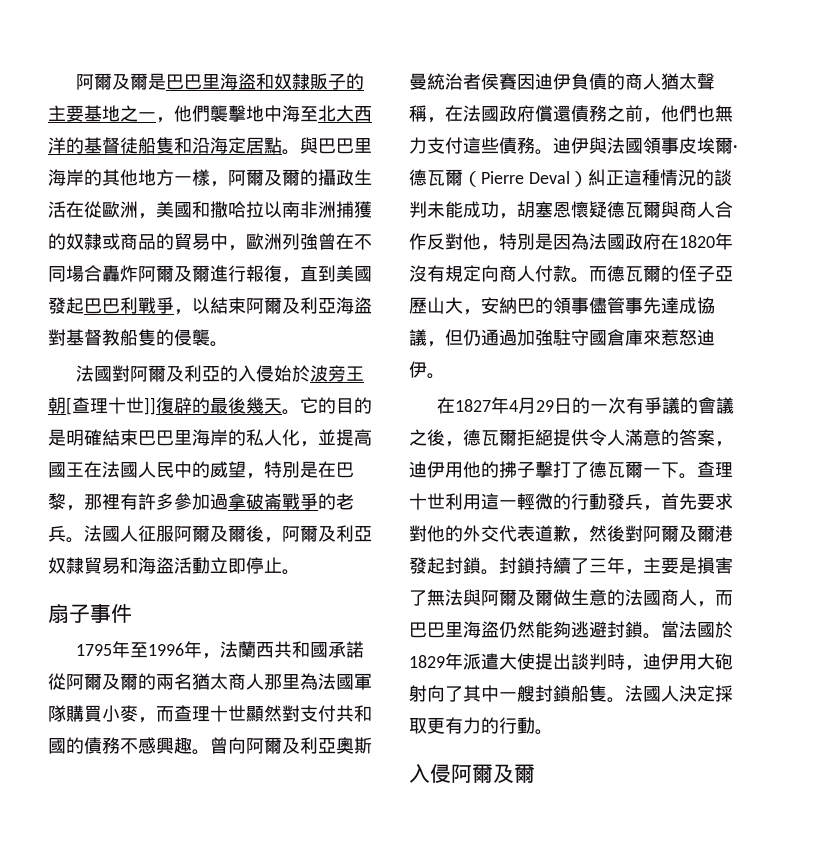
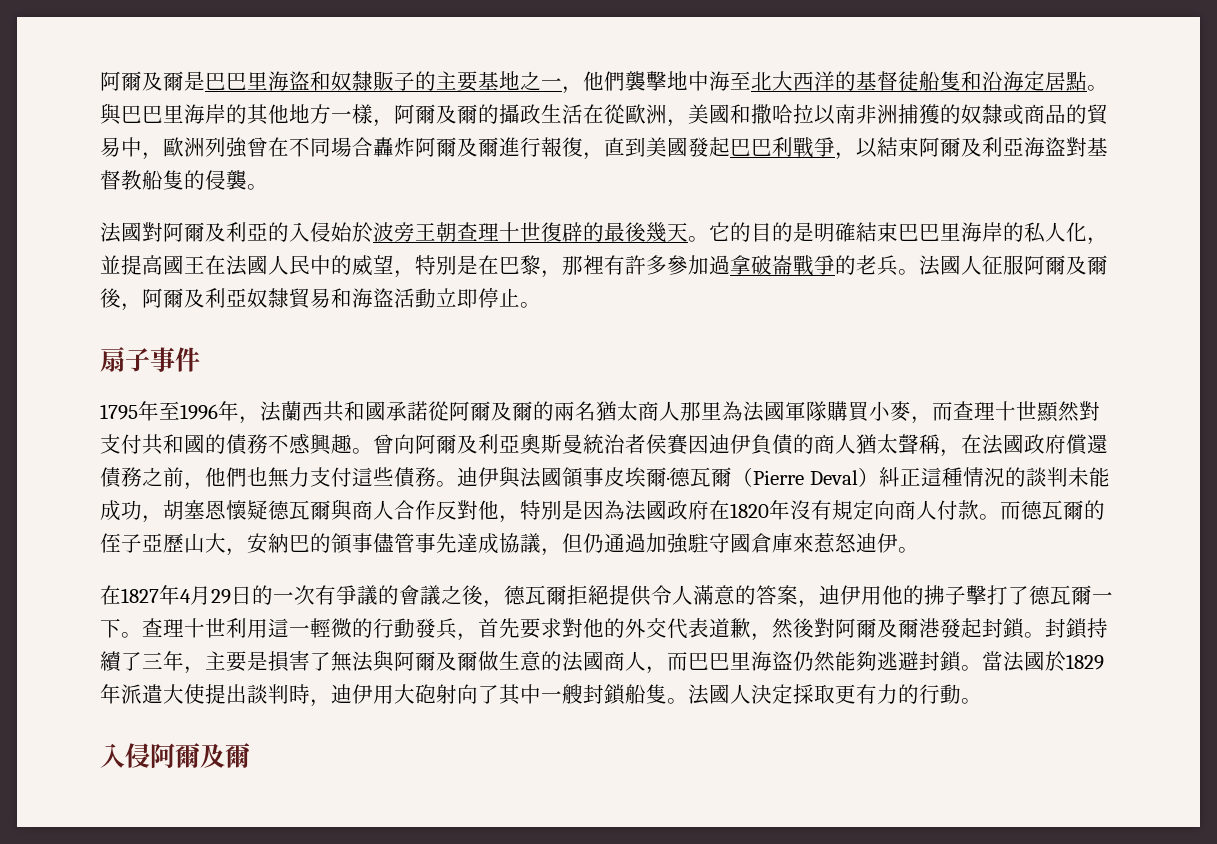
[66,397,156,415] [查理十世]] -> [457,222,541,242] 查理十世

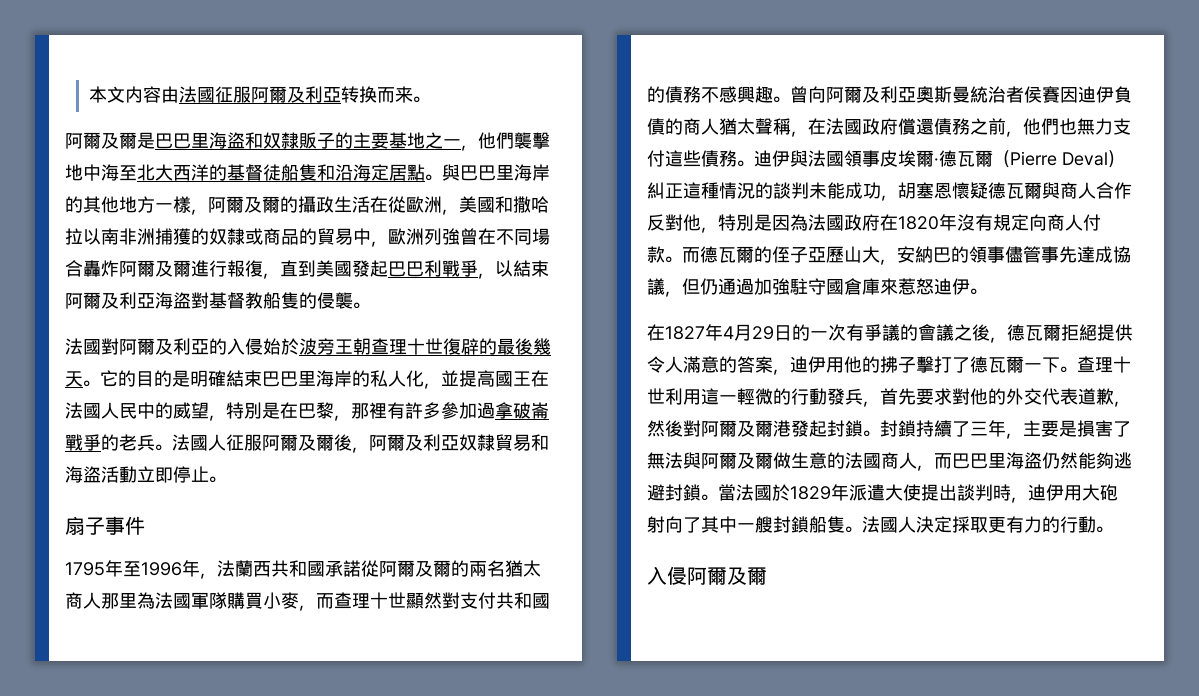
(100, 81) none -> [89,86,431,103] 本文内容由法國征服阿爾及利亞转换而来。 //

